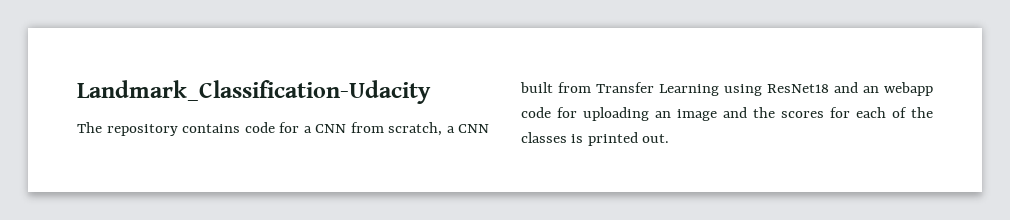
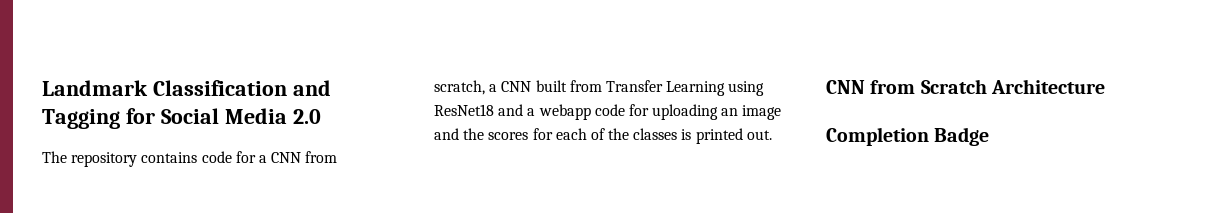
[77,80,431,104] Landmark_Classification-Udacity -> [42,80,331,96] [42,108,321,129] Landmark Classification and Tagging for Social Media 2.0
[863,86,879,93] an -> [527,108,536,116] a
(670, 138) none -> [826,79,1105,94] [826,127,990,146] // CNN from Scratch Architecture // Completion Badge

